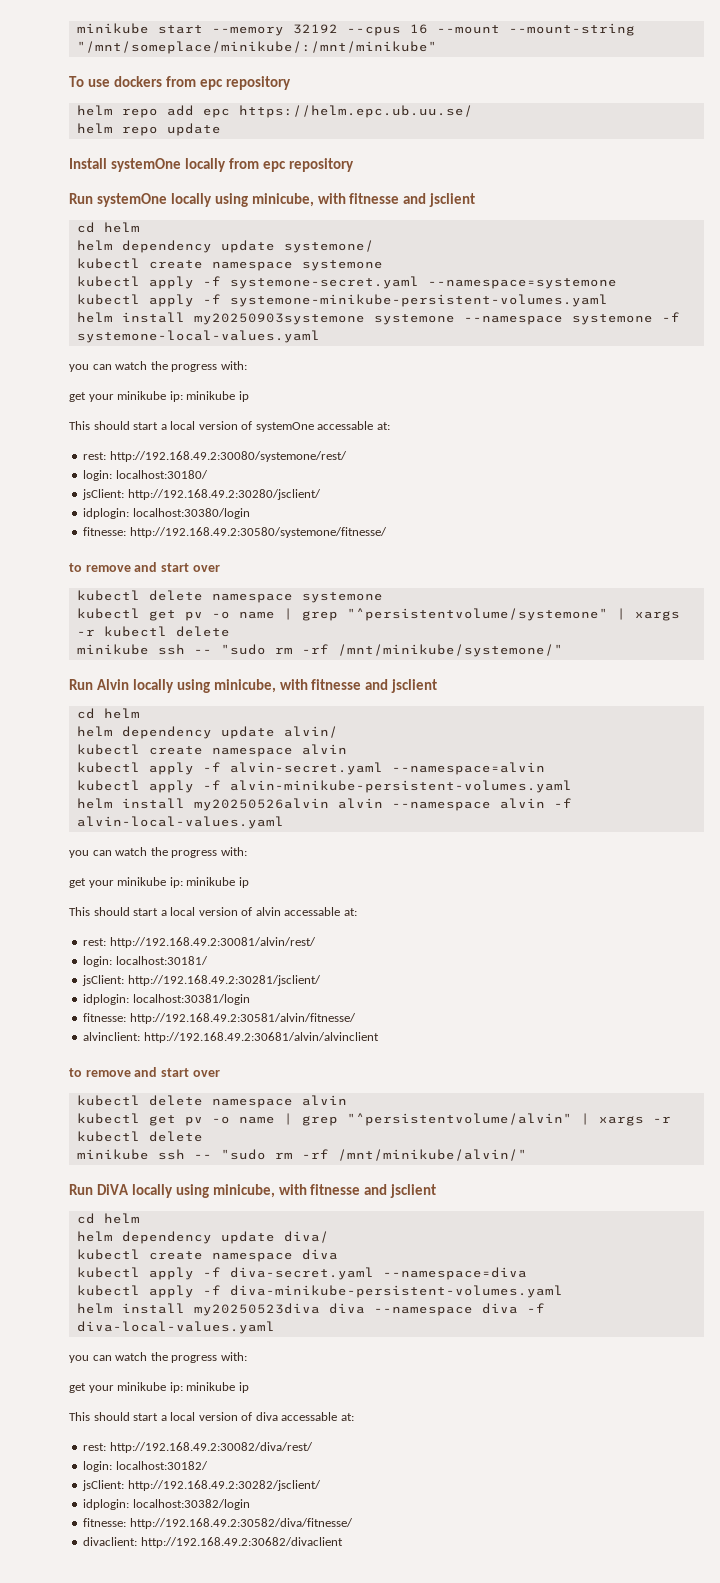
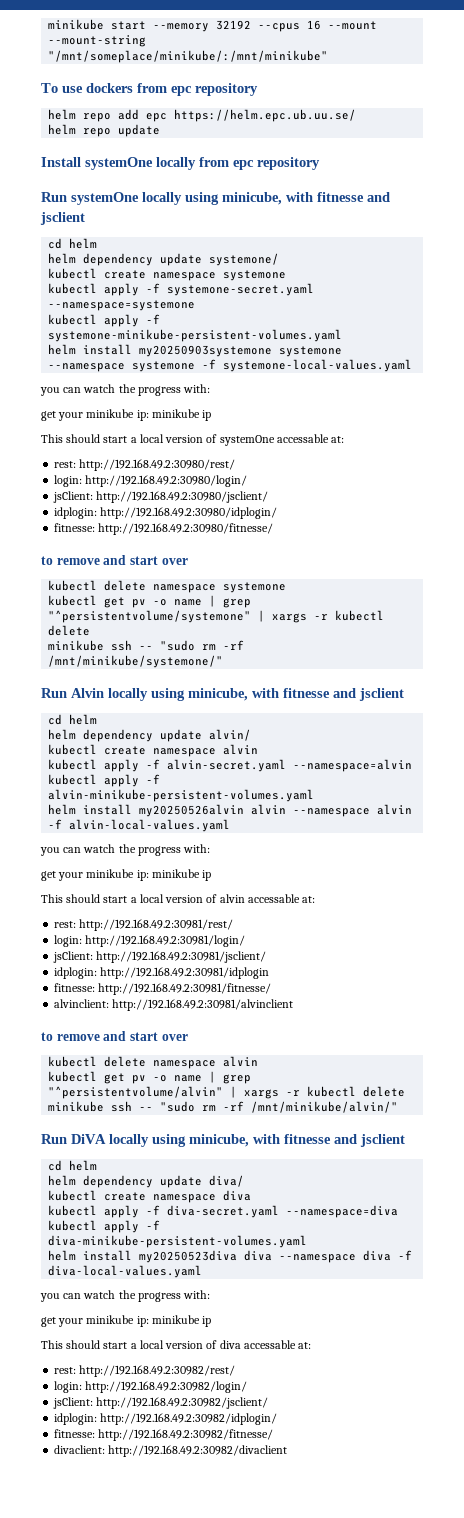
[109,451,347,462] [83,470,208,481] [82,489,321,500] [83,508,250,519] [83,527,387,538] http://192.168.49.2:30080/systemone/rest/ // login: localhost:30180/ // jsClient: http://192.168.49.2:30280/jsclient/ // idplogin: localhost:30380/login // fitnesse: http://192.168.49.2:30580/systemone/fitnesse/ -> [79,459,236,471] [54,475,248,487] [53,491,269,503] [54,507,278,519] [54,523,274,535] http://192.168.49.2:30980/rest/ // login: http://192.168.49.2:30980/login/ // jsClient: http://192.168.49.2:30980/jsclient/ // idplogin: http://192.168.49.2:30980/idplogin/ // fitnesse: http://192.168.49.2:30980/fitnesse/
[109,937,316,948] [83,956,208,967] [82,975,321,986] [83,994,250,1005] [83,1013,356,1024] http://192.168.49.2:30081/alvin/rest/ // login: localhost:30181/ // jsClient: http://192.168.49.2:30281/jsclient/ // idplogin: localhost:30381/login // fitnesse: http://192.168.49.2:30581/alvin/fitnesse/ -> [79,919,234,931] [54,935,246,947] [53,951,267,963] [54,967,270,979] [54,983,272,995] http://192.168.49.2:30981/rest/ // login: http://192.168.49.2:30981/login/ // jsClient: http://192.168.49.2:30981/jsclient/ // idplogin: http://192.168.49.2:30981/idplogin // fitnesse: http://192.168.49.2:30981/fitnesse/
[143,1032,379,1043] http://192.168.49.2:30681/alvin/alvinclient -> [112,999,294,1011] http://192.168.49.2:30981/alvinclient
[109,1442,313,1453] [83,1461,208,1472] [82,1480,321,1491] [83,1499,250,1510] [83,1518,353,1529] http://192.168.49.2:30082/diva/rest/ // login: localhost:30182/ // jsClient: http://192.168.49.2:30282/jsclient/ // idplogin: localhost:30382/login // fitnesse: http://192.168.49.2:30582/diva/fitnesse/ -> [79,1365,236,1377] [54,1381,248,1393] [53,1397,269,1409] [54,1413,278,1425] [54,1429,274,1441] http://192.168.49.2:30982/rest/ // login: http://192.168.49.2:30982/login/ // jsClient: http://192.168.49.2:30982/jsclient/ // idplogin: http://192.168.49.2:30982/idplogin/ // fitnesse: http://192.168.49.2:30982/fitnesse/
[140,1537,343,1548] http://192.168.49.2:30682/divaclient -> [108,1445,288,1457] http://192.168.49.2:30982/divaclient

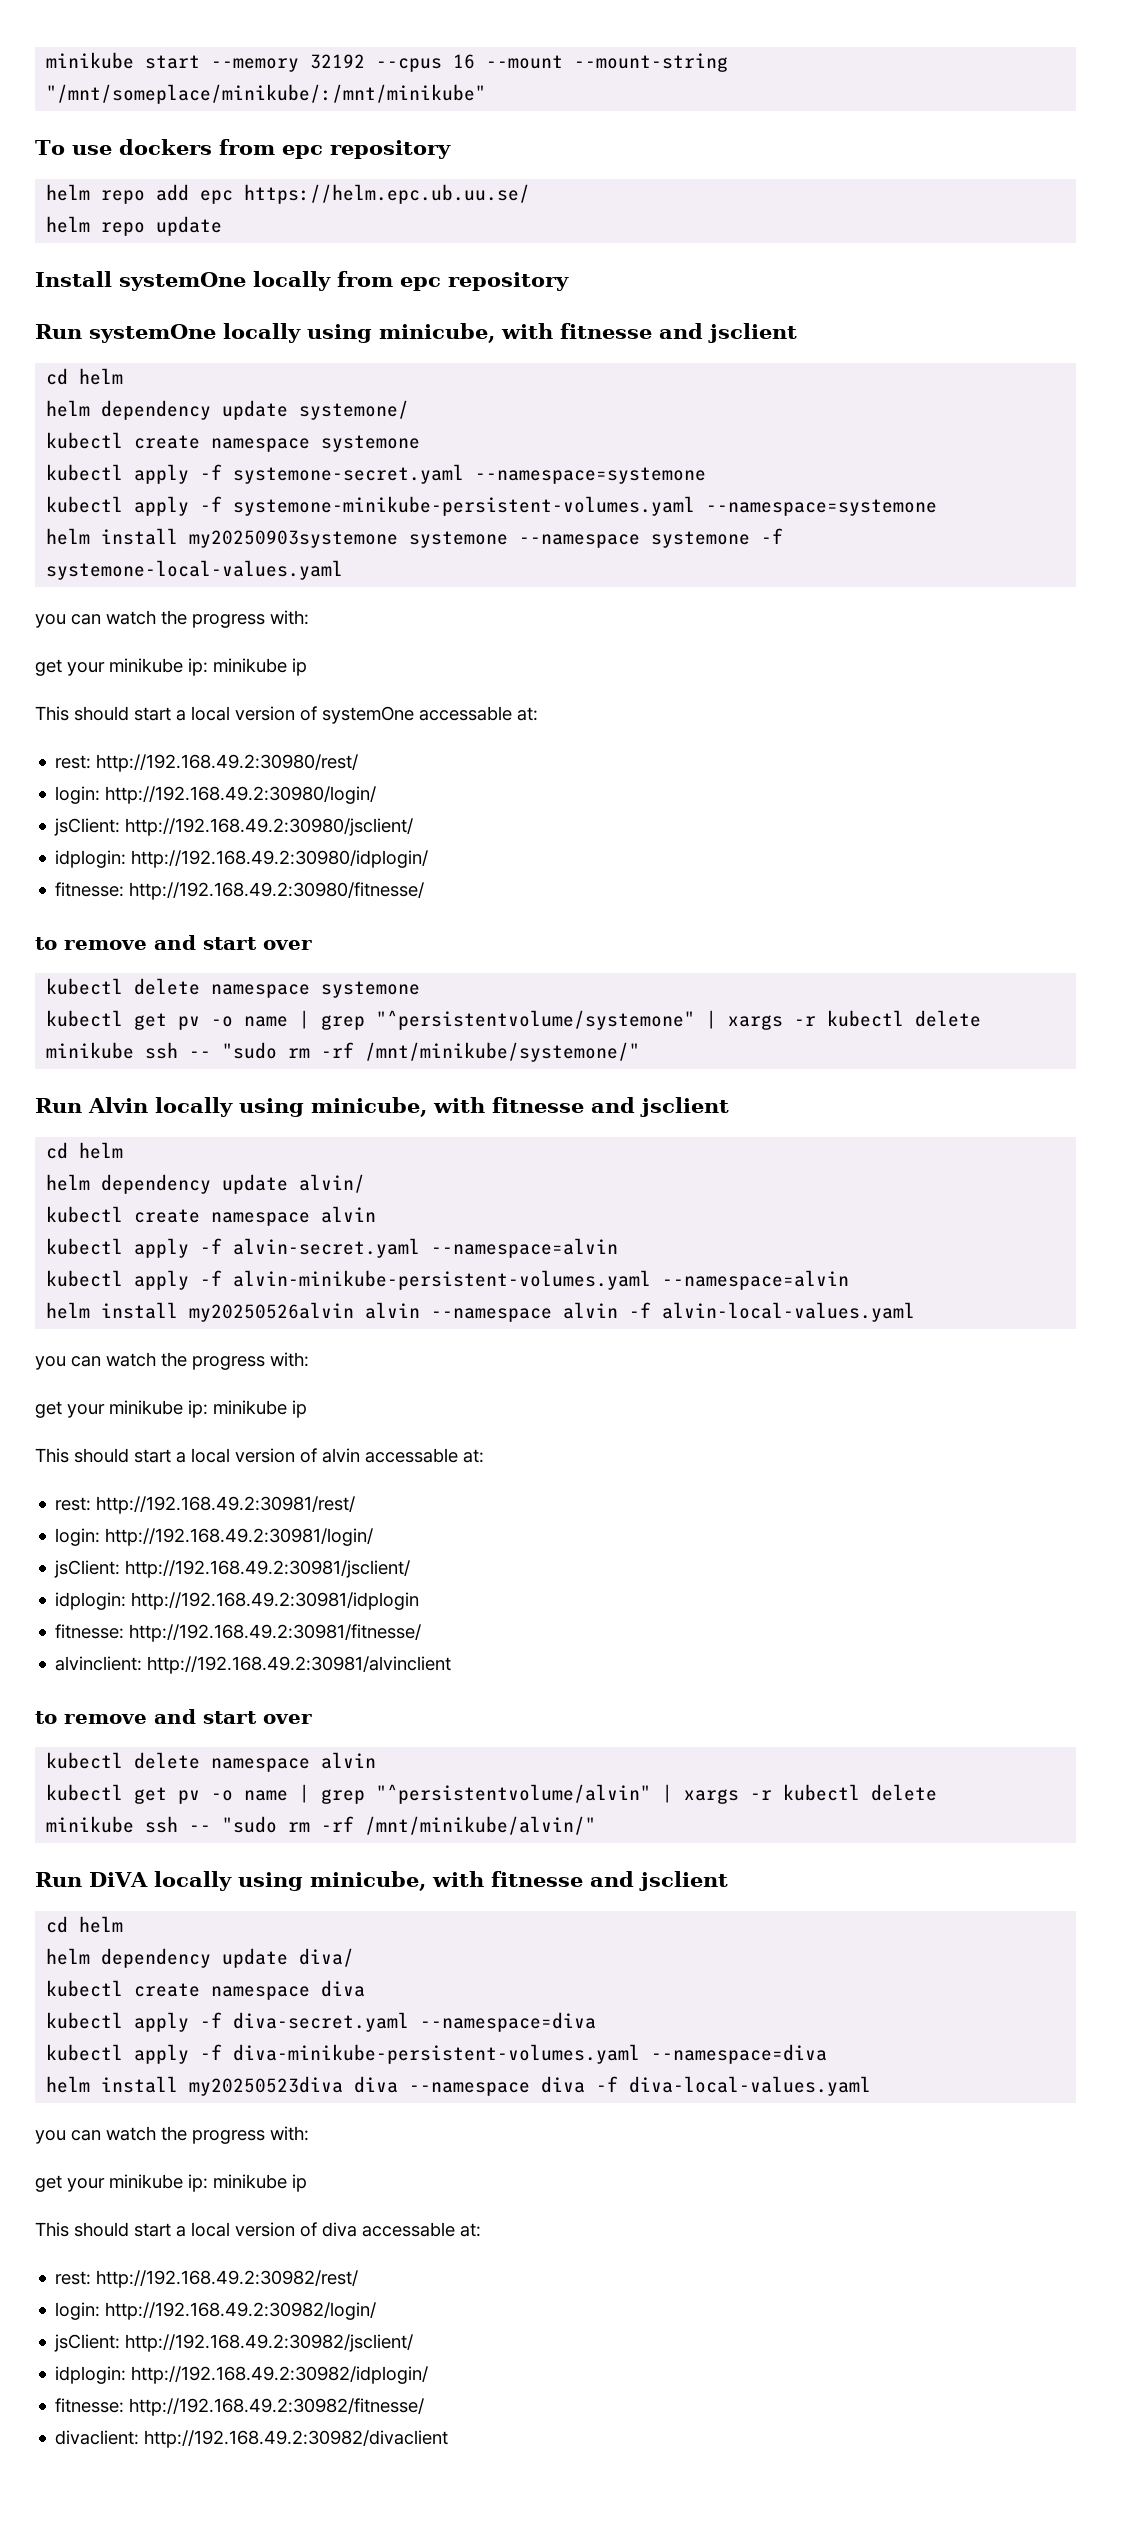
(343, 335) none -> [706,499,938,516] --namespace=systemone
(315, 795) none -> [662,1270,850,1290] --namespace=alvin
(308, 1241) none -> [651,2044,828,2064] --namespace=diva

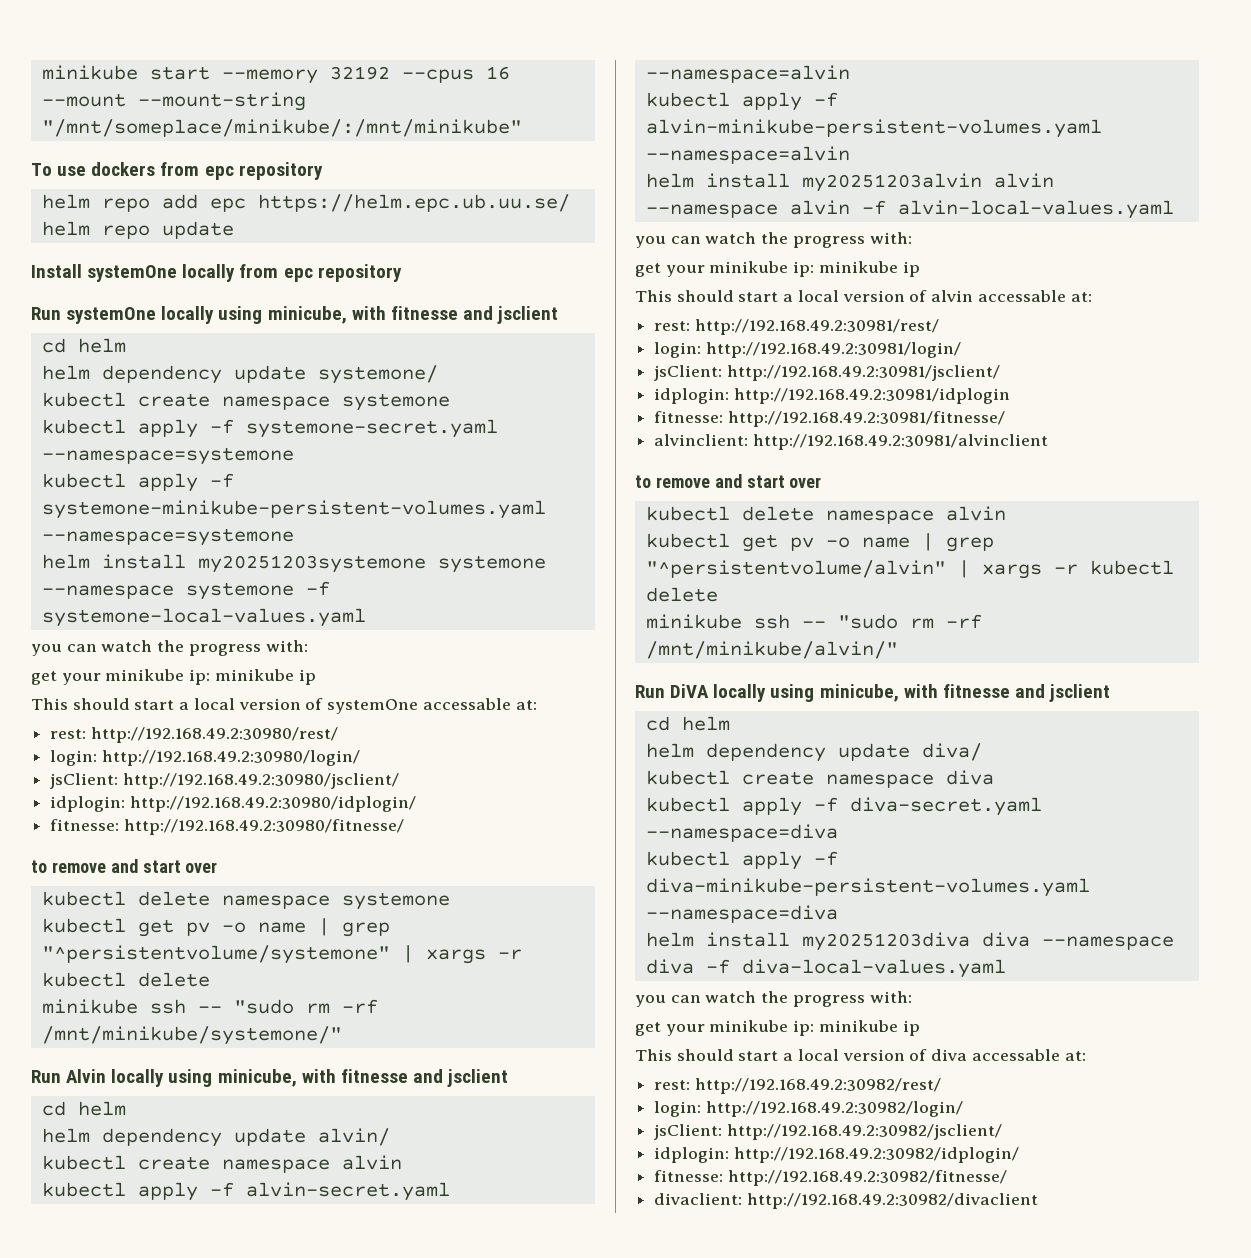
[189,530,399,548] my20250903systemone -> [197,555,426,573] my20251203systemone
[189,1302,355,1322] my20250526alvin -> [801,173,982,192] my20251203alvin
[189,2076,344,2096] my20250523diva -> [801,932,970,951] my20251203diva

